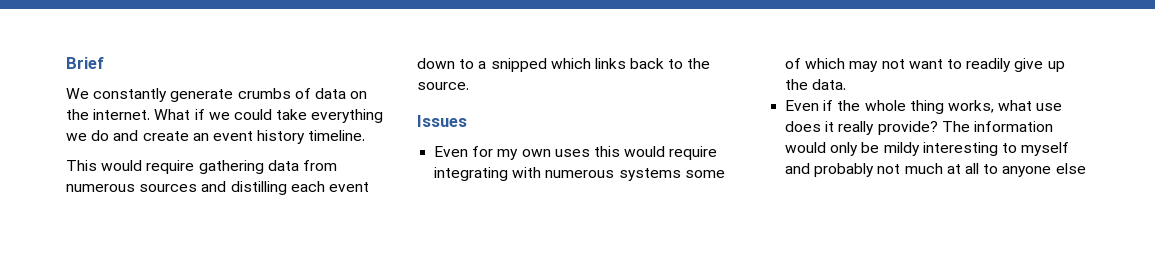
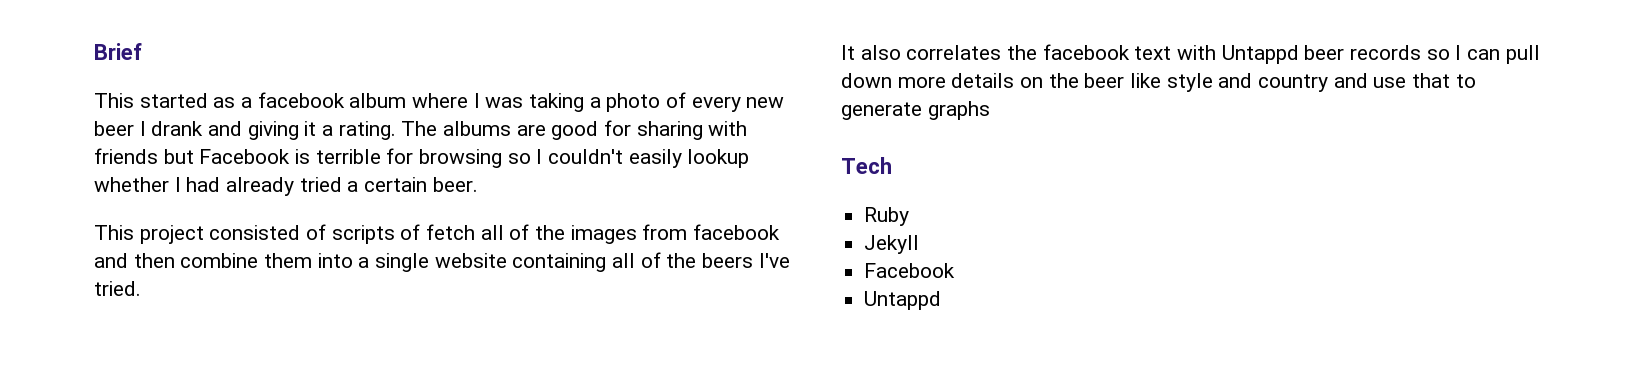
[66,88,368,102] [66,109,384,123] [66,130,366,144] [66,160,337,174] [66,181,369,195] [417,58,711,72] [417,82,469,90] [417,115,467,127] [434,146,718,160] [434,167,725,181] [785,58,1065,72] [785,79,847,90] [785,100,1063,114] [785,121,1053,135] [785,142,1070,156] [785,163,1086,177] We constantly generate crumbs of data on the internet. What if we could take everything we do and create an event history timeline. // This would require gathering data from numerous sources and distilling each event down to a snipped which links back to the source. // Issues // Even for my own uses this would require integrating with numerous systems some of which may not want to readily give up the data. // Even if the whole thing works, what use does it really provide? The information would only be mildy interesting to myself and probably not much at all to anyone else -> [94,92,785,112] [94,120,748,140] [94,148,750,168] [94,177,478,196] [94,224,781,244] [94,252,790,272] [94,281,141,296] [841,44,1540,64] [841,73,1476,92] [841,101,990,120] [841,157,892,174] [864,207,910,226] [864,235,920,254] [864,263,956,278] [864,291,942,310] This started as a facebook album where I was taking a photo of every new beer I drank and giving it a rating. The albums are good for sharing with friends but Facebook is terrible for browsing so I couldn't easily lookup whether I had already tried a certain beer. // This project consisted of scripts of fetch all of the images from facebook and then combine them into a single website containing all of the beers I've tried. // It also correlates the facebook text with Untappd beer records so I can pull down more details on the beer like style and country and use that to generate graphs // Tech // Ruby // Jekyll // Facebook // Untappd

